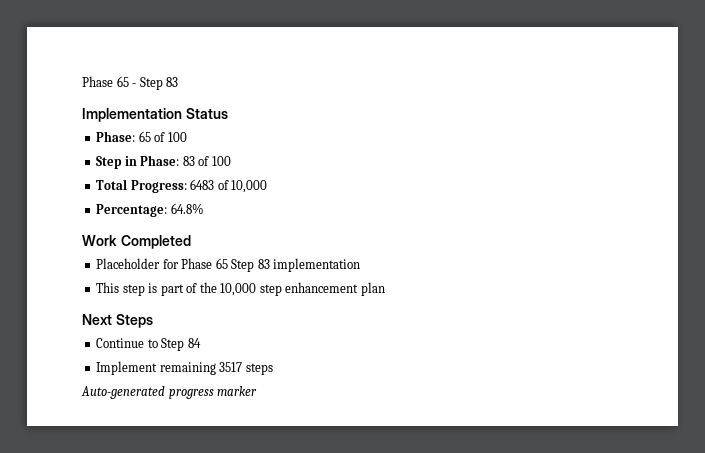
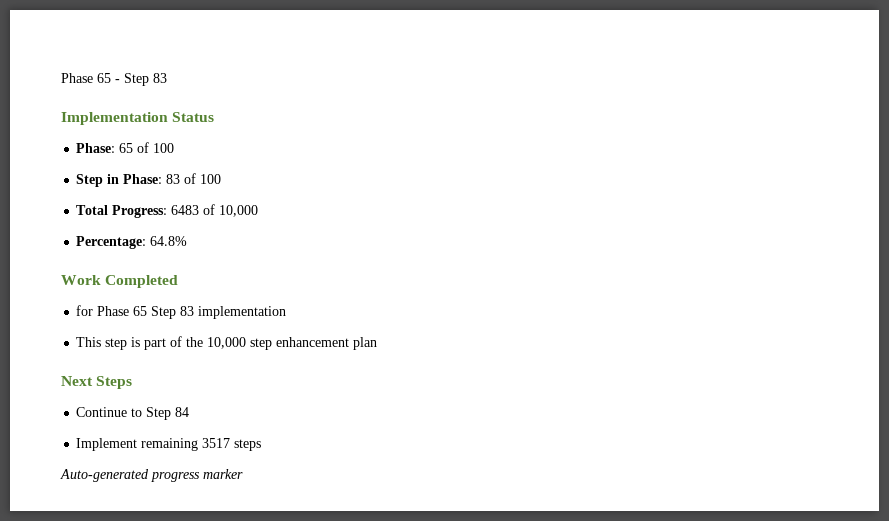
[96,258,161,269] Placeholder -> (179, 281) none

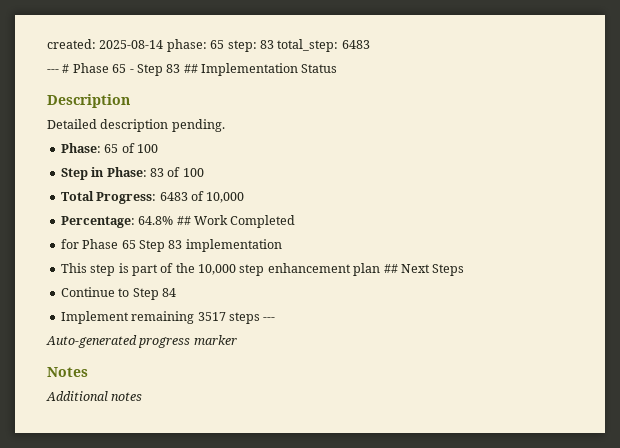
(61, 78) none -> [47,39,370,52] [47,64,70,73] created: 2025-08-14 phase: 65 step: 83 total_step: 6483 // --- #
(167, 78) // -> [183,64,198,73] ##
(215, 117) none -> [47,94,130,108] [47,119,225,132] // Description // Detailed description pending.
(188, 241) // -> [176,216,191,225] ##
(378, 343) // -> [383,264,398,273] ##
(262, 445) none -> [263,317,276,321] ---
(243, 474) none -> [47,367,88,377] [46,391,143,401] // Notes // Additional notes

